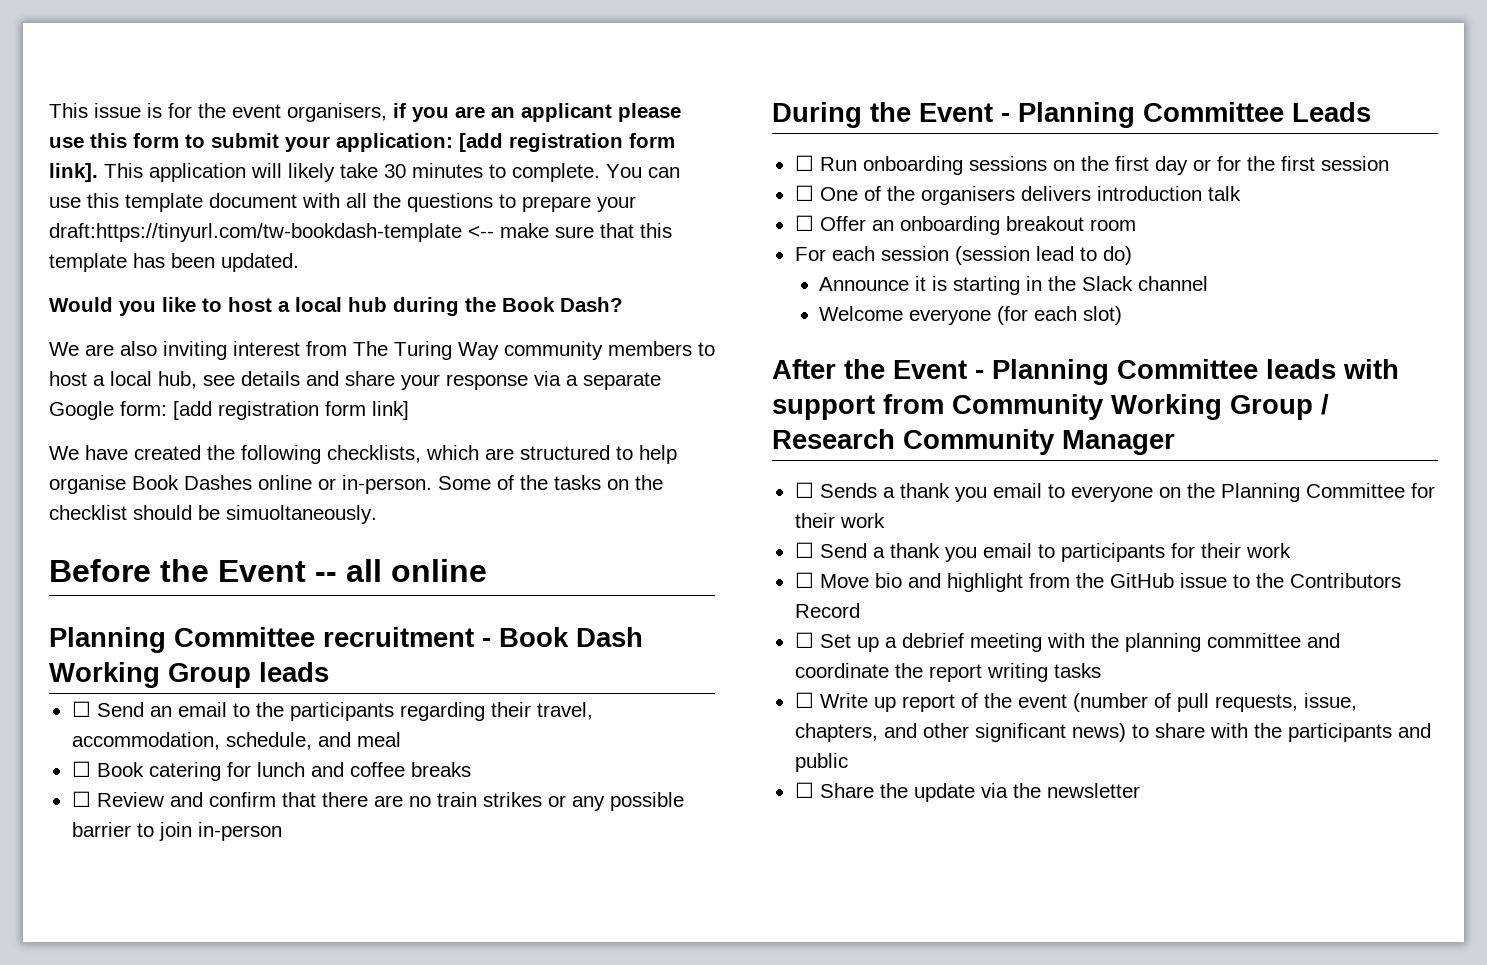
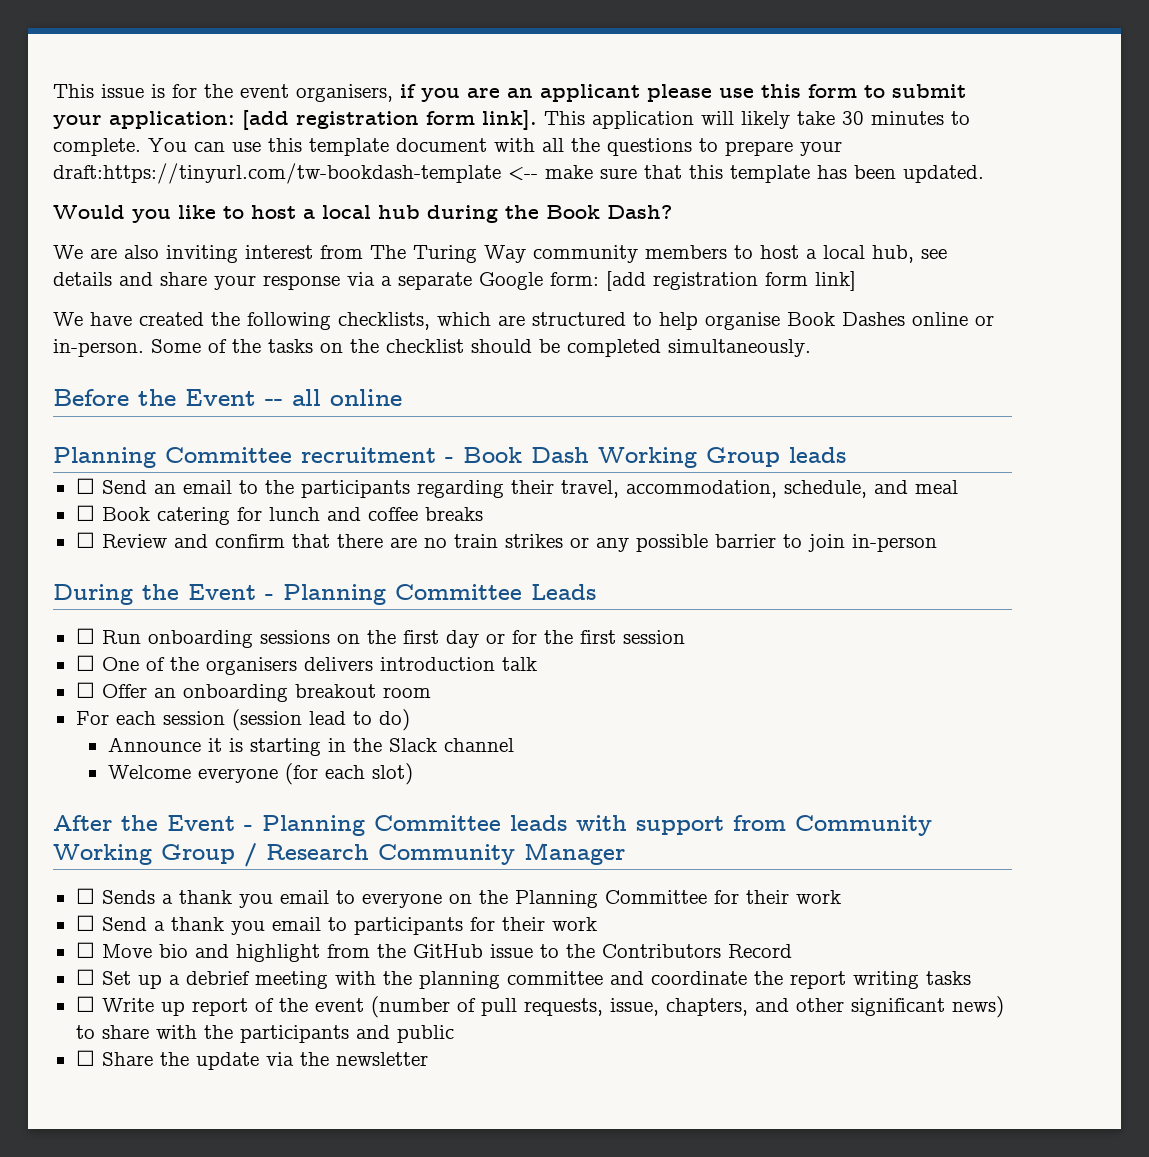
[226,505,377,524] simuoltaneously. -> [567,339,811,357] completed simultaneously.

